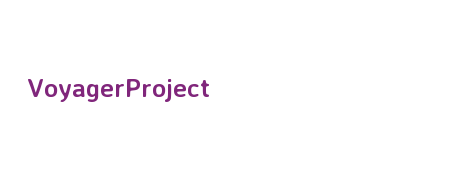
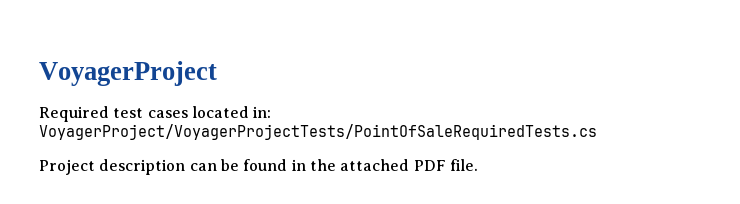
(210, 90) none -> [39,106,272,122] [39,124,597,140] [39,159,478,175] // Required test cases located in: VoyagerProject/VoyagerProjectTests/PointOfSaleRequiredTests.cs // Project description can be found in the attached PDF file.

